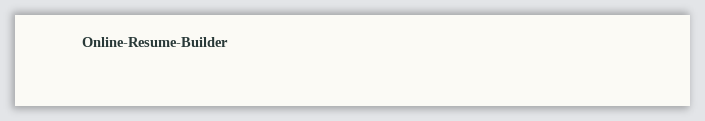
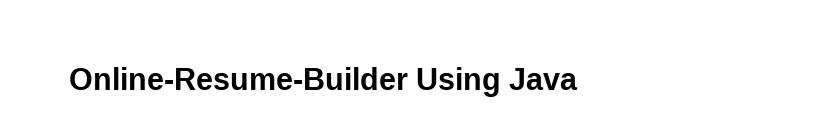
(228, 42) none -> [416,67,579,97] Using Java

